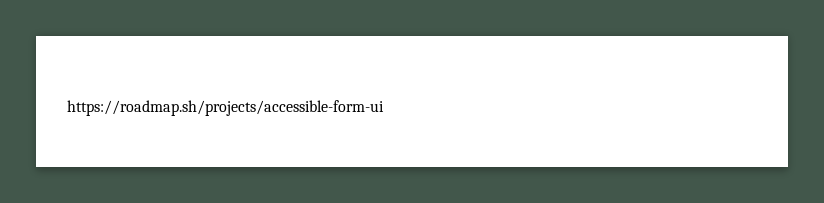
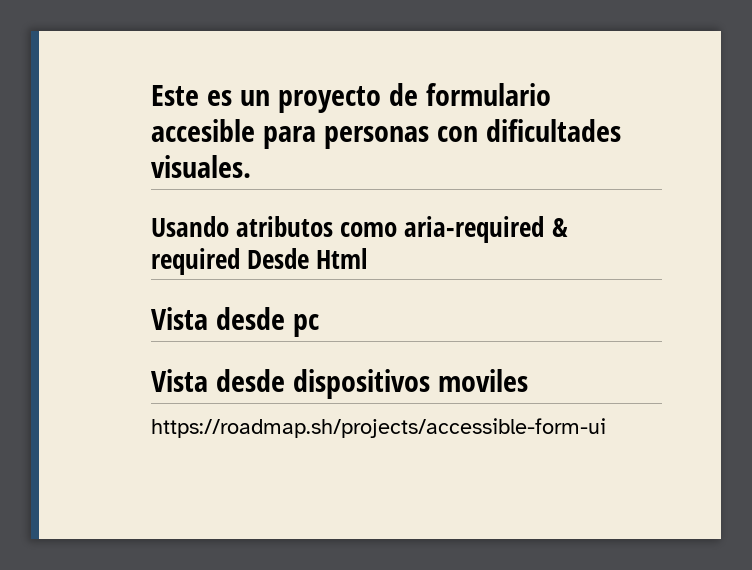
(67, 108) none -> [151,83,551,113] [151,119,621,149] [151,155,251,178] [151,216,568,243] [151,248,368,275] [151,307,319,337] [151,369,528,399] Este es un proyecto de formulario accesible para personas con dificultades visuales. // Usando atributos como aria-required & required Desde Html // Vista desde pc // Vista desde dispositivos moviles //

